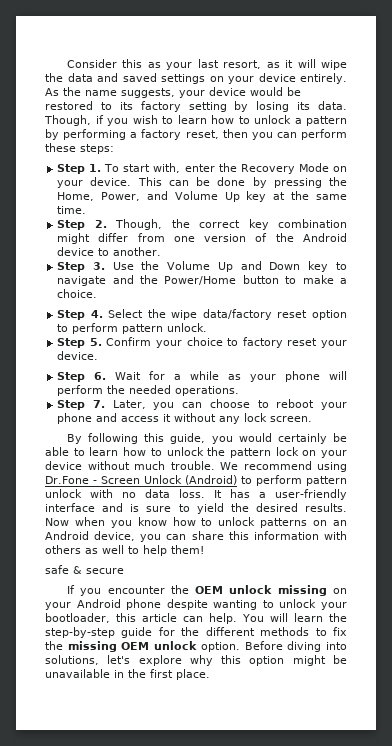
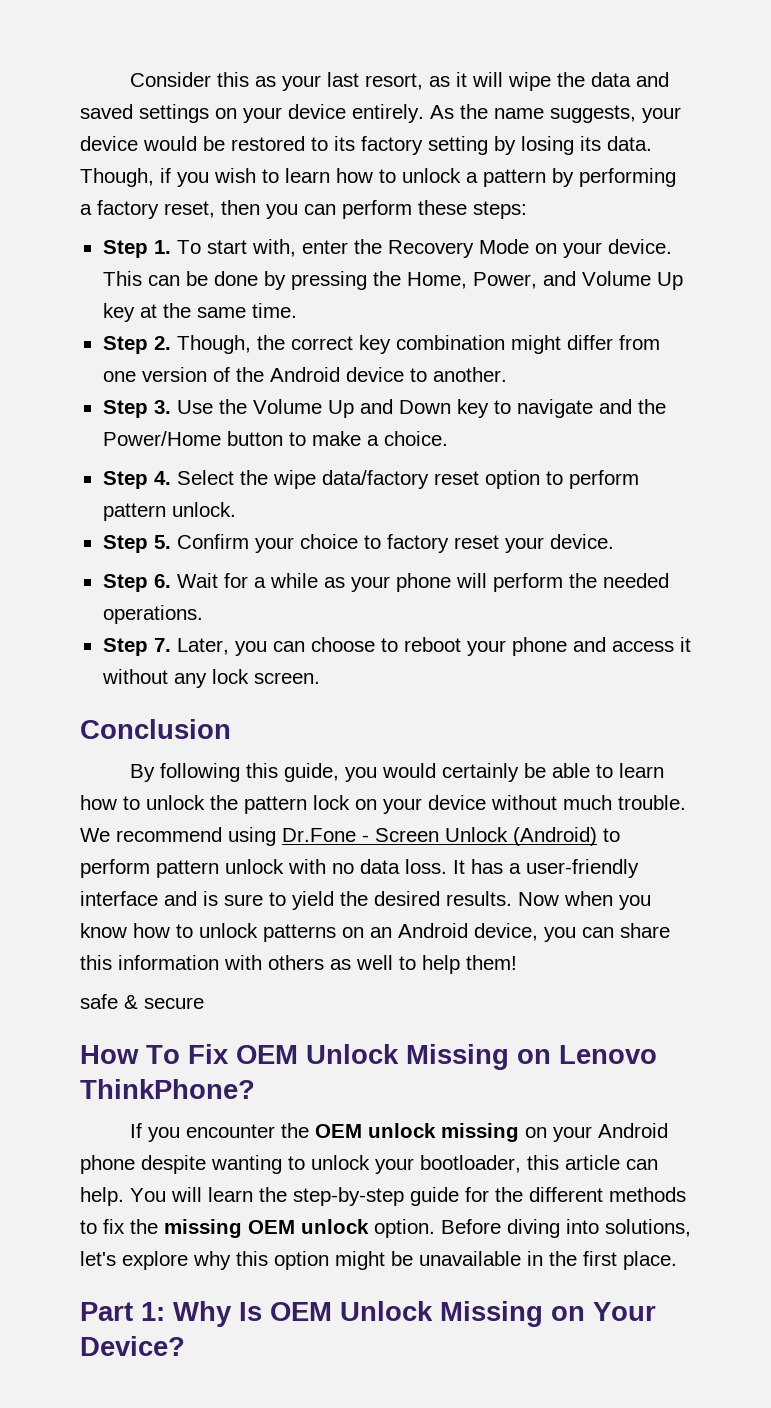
(313, 419) none -> [80,719,231,739] // Conclusion
(124, 571) none -> [80,1044,657,1070] [80,1079,255,1099] // How To Fix OEM Unlock Missing on Lenovo ThinkPhone?
(210, 674) none -> [80,1301,656,1327] [80,1336,185,1356] // Part 1: Why Is OEM Unlock Missing on Your Device?

